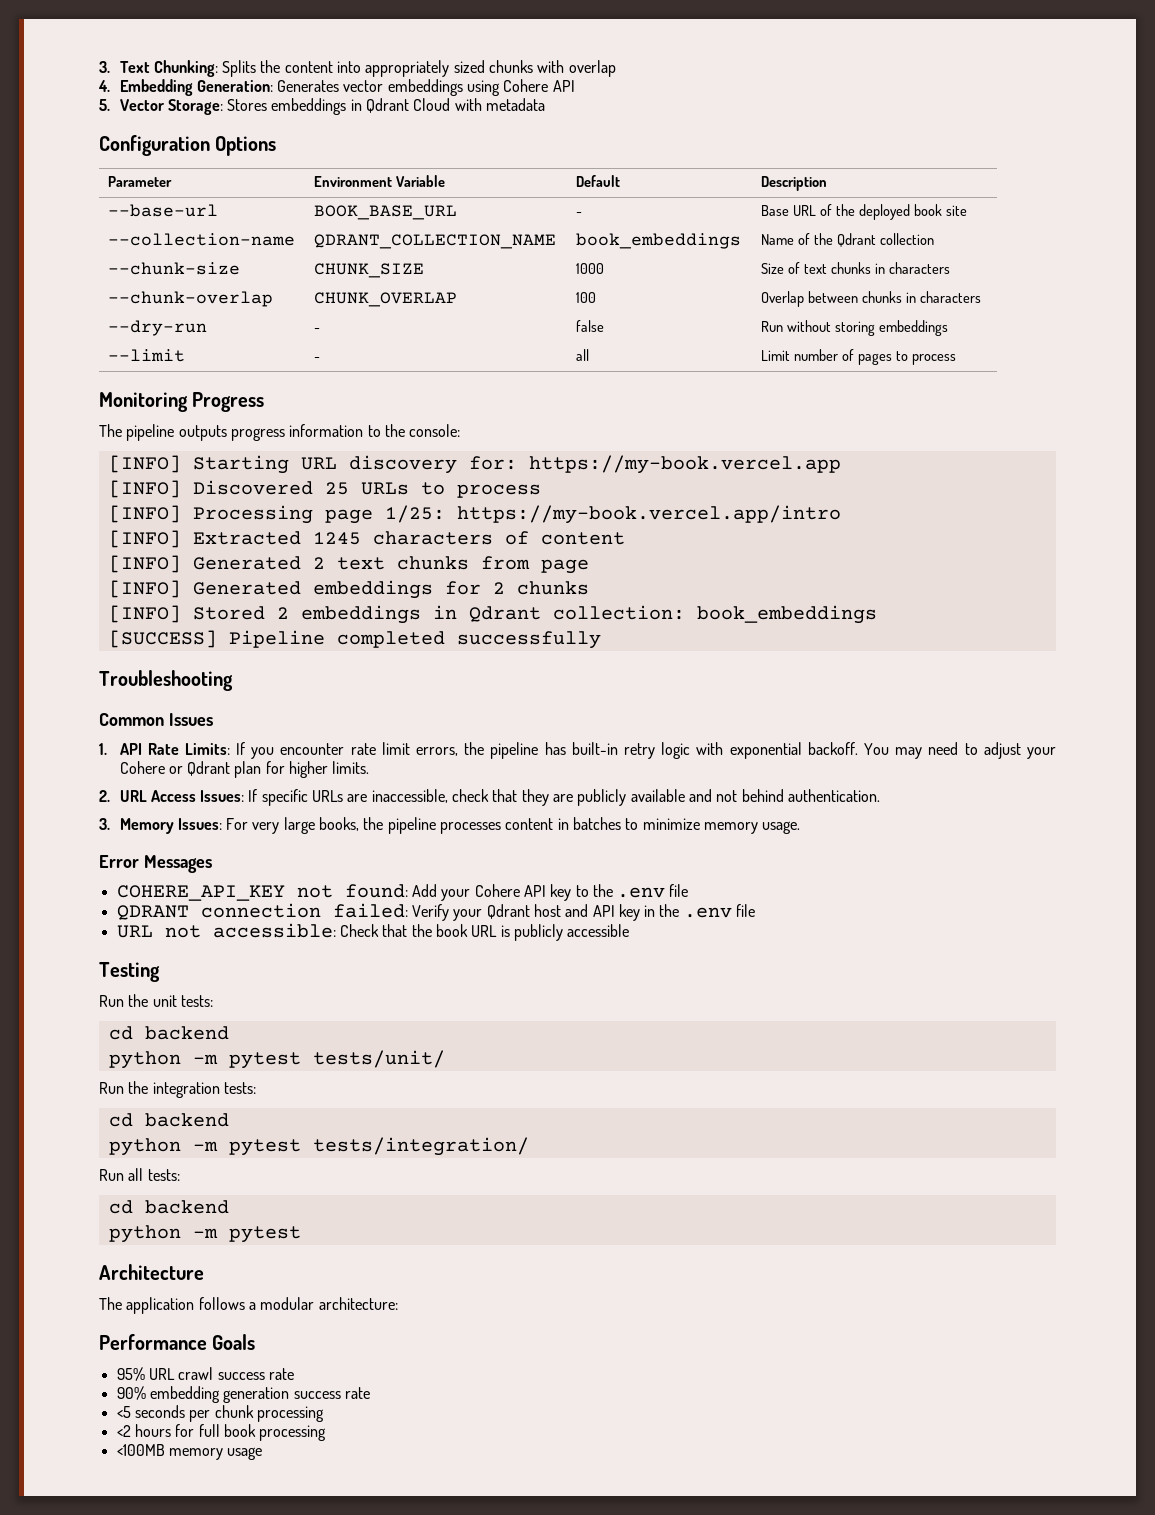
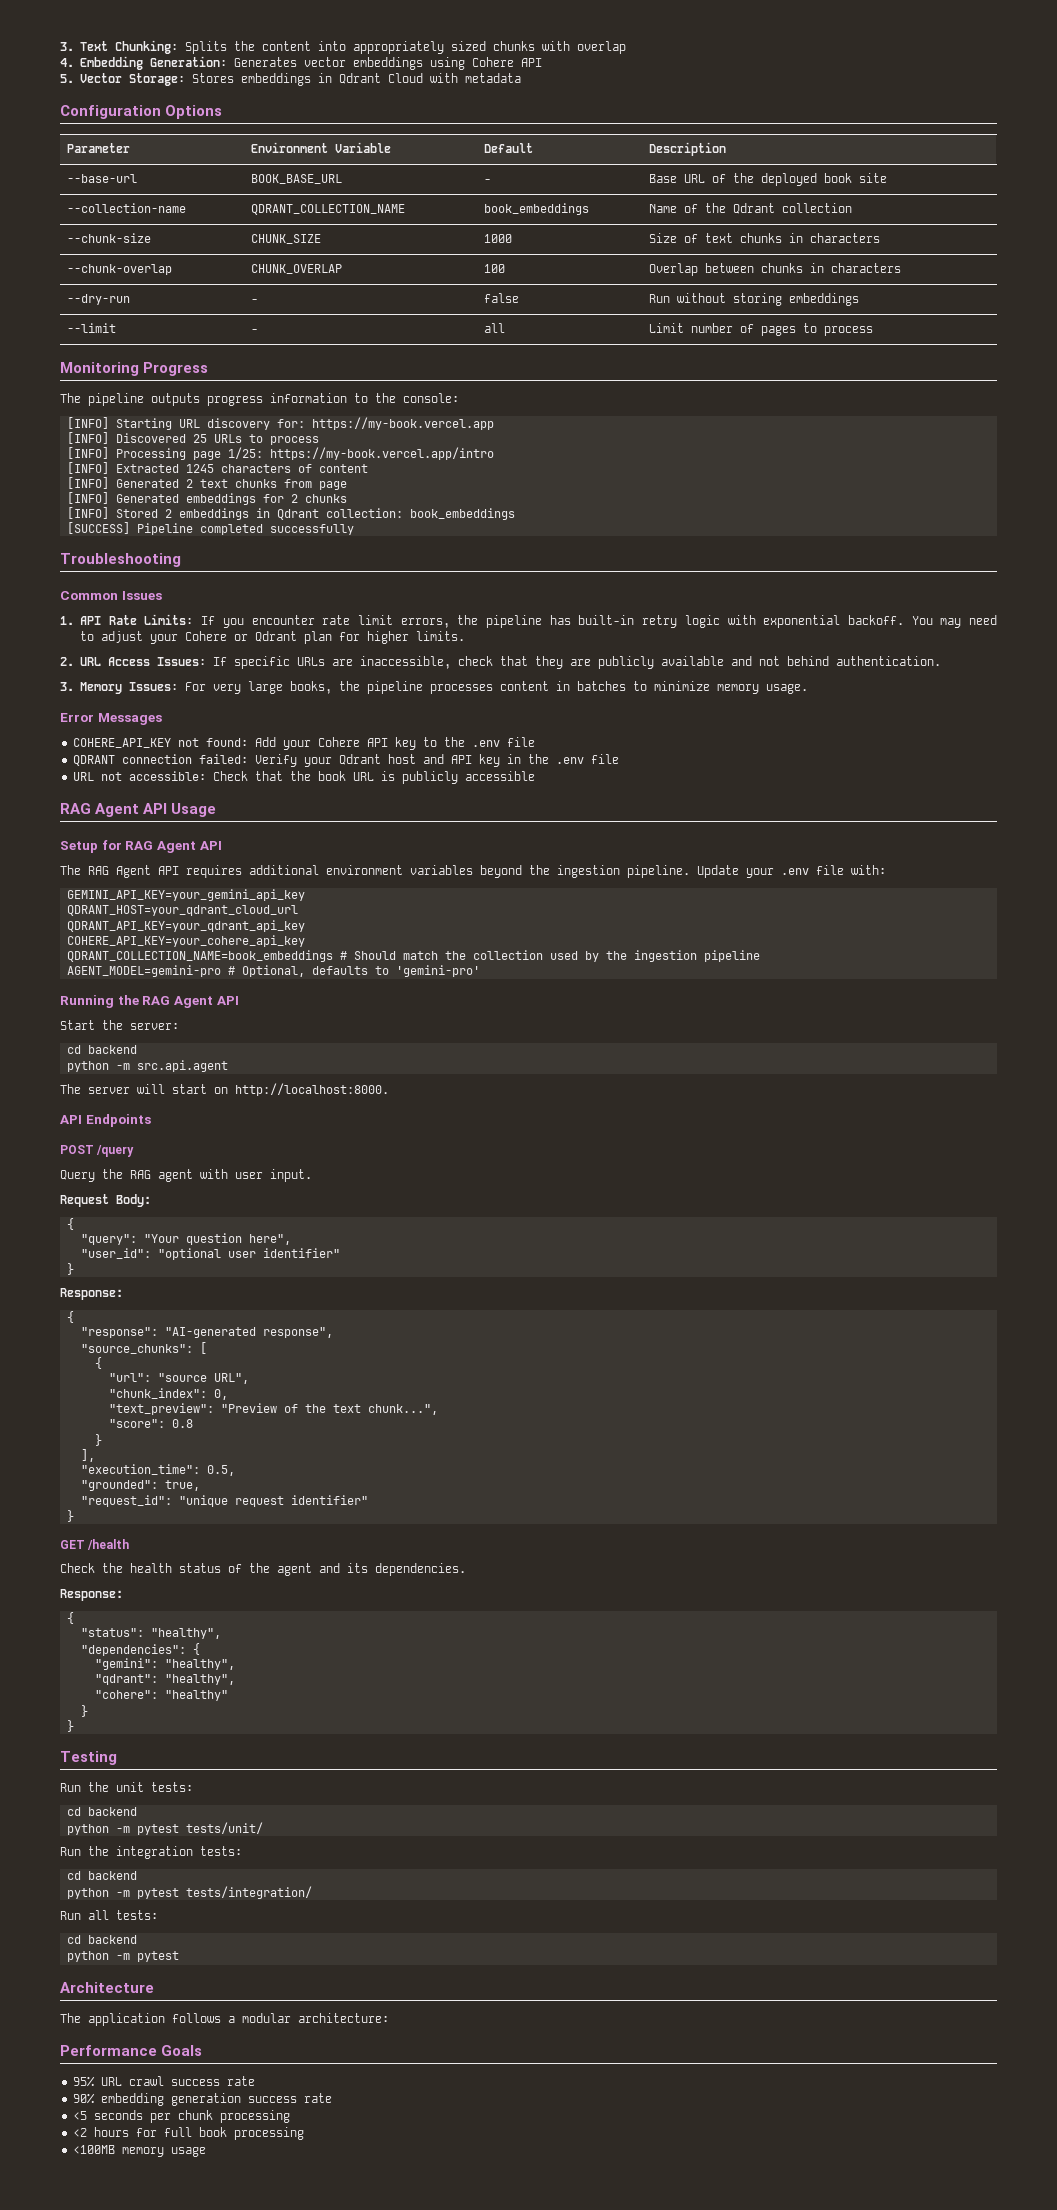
(630, 930) none -> [60,803,217,817] [60,840,222,853] [60,865,886,878] [67,889,306,901] [67,905,299,916] [67,920,306,932] [67,935,306,947] [67,950,761,962] [67,965,481,977] [60,995,239,1008] [60,1020,179,1030] [67,1045,138,1054] [67,1060,229,1072] [60,1083,389,1096] [60,1114,151,1127] [60,1145,135,1157] [60,1169,312,1182] [60,1194,151,1207] [67,1218,75,1230] [81,1233,292,1245] [81,1248,341,1260] [67,1263,75,1275] [60,1288,123,1300] [67,1311,75,1323] [81,1327,334,1338] [81,1342,208,1354] [95,1357,103,1369] [109,1373,250,1384] [109,1388,229,1400] [109,1403,439,1415] [109,1419,194,1428] [95,1434,103,1446] [81,1449,96,1462] [81,1464,236,1476] [81,1480,201,1491] [81,1495,369,1507] [67,1510,75,1522] [60,1539,130,1550] [60,1563,466,1576] [60,1589,123,1601] [67,1612,75,1624] [81,1628,222,1639] [81,1643,201,1656] [95,1658,236,1670] [95,1674,236,1685] [95,1690,229,1701] [81,1705,89,1717] [67,1720,75,1732] // RAG Agent API Usage // Setup for RAG Agent API // The RAG Agent API requires additional environment variables beyond the ingestion pipeline. Update your .env file with: // GEMINI_API_KEY=your_gemini_api_key // QDRANT_HOST=your_qdrant_cloud_url // QDRANT_API_KEY=your_qdrant_api_key // COHERE_API_KEY=your_cohere_api_key // QDRANT_COLLECTION_NAME=book_embeddings # Should match the collection used by the ingestion pipeline // AGENT_MODEL=gemini-pro # Optional, defaults to 'gemini-pro' // Running the RAG Agent API // Start the server: // cd backend // python -m src.api.agent // The server will start on http://localhost:8000. // API Endpoints // POST /query // Query the RAG agent with user input. // Request Body: // { // "query": "Your question here", // "user_id": "optional user identifier" // } // Response: // { // "response": "AI-generated response", // "source_chunks": [ // { // "url": "source URL", // "chunk_index": 0, // "text_preview": "Preview of the text chunk...", // "score": 0.8 // } // ], // "execution_time": 0.5, // "grounded": true, // "request_id": "unique request identifier" // } // GET /health // Check the health status of the agent and its dependencies. // Response: // { // "status": "healthy", // "dependencies": { // "gemini": "healthy", // "qdrant": "healthy", // "cohere": "healthy" // } // }

